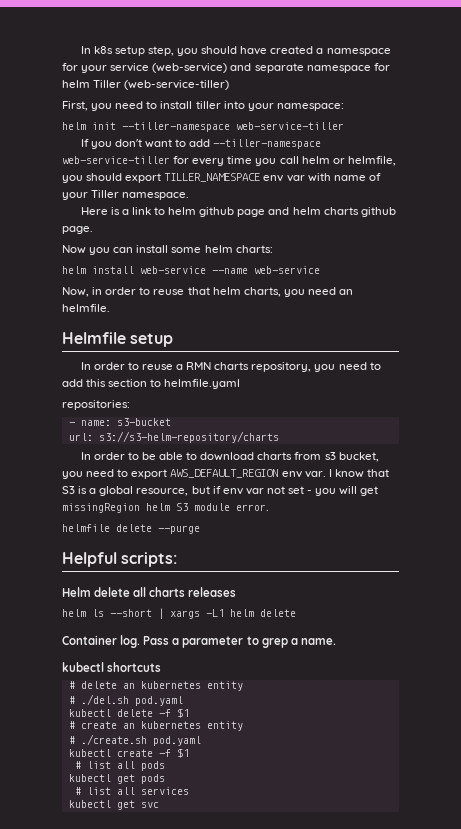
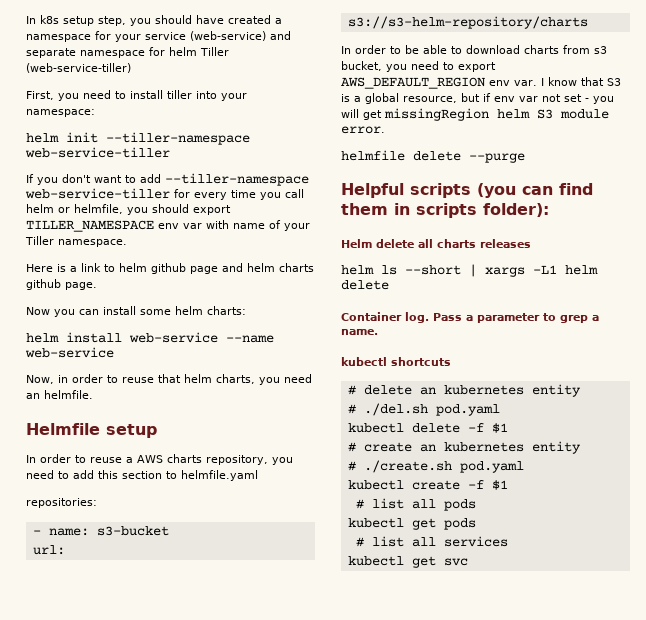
[186,362,212,370] RMN -> [137,455,163,463] AWS
[121,552,178,567] scripts: -> [410,183,593,198] [341,203,549,218] scripts (you can find them in scripts folder):

